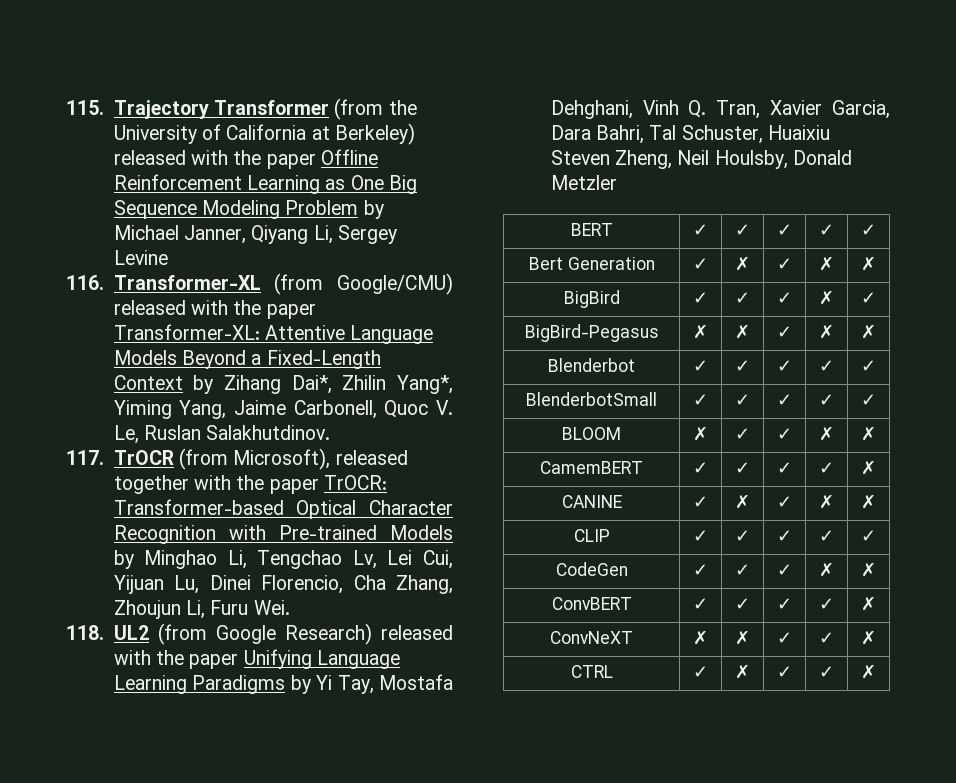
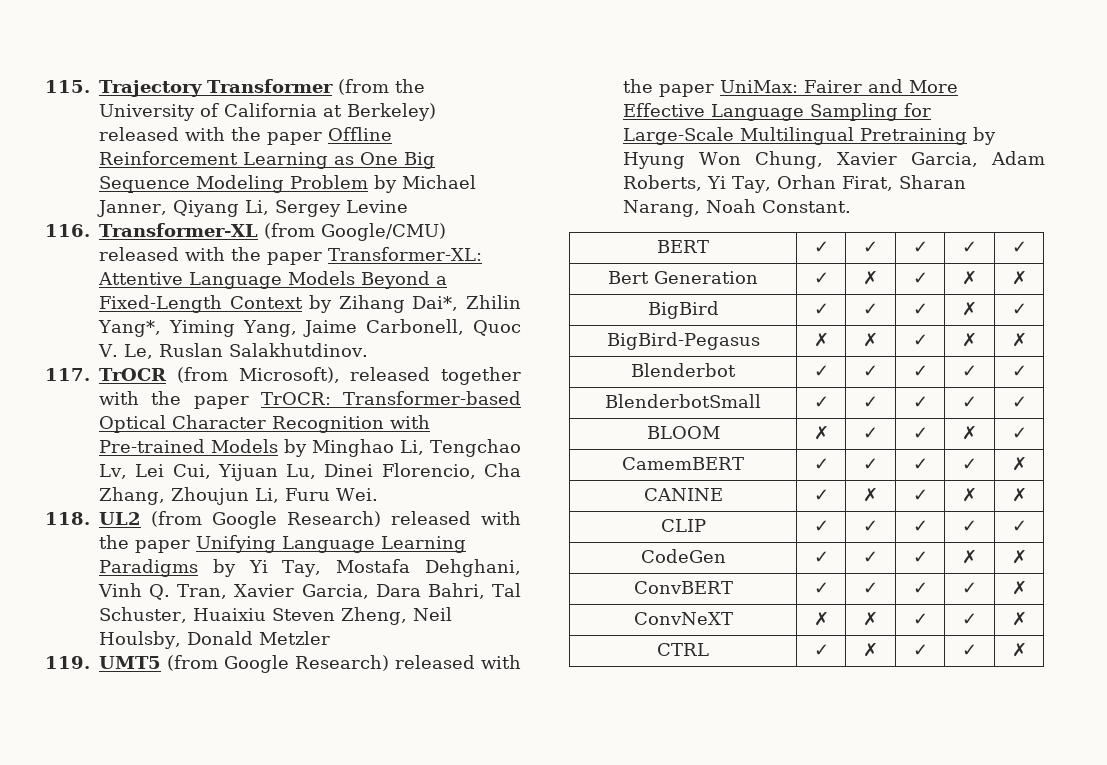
(617, 182) none -> [45,655,521,673] [623,79,958,97] [623,103,931,121] [623,127,996,145] [623,151,1045,169] [623,175,966,193] [623,199,851,217] // 119. UMT5 (from Google Research) released with the paper UniMax: Fairer and More Effective Language Sampling for Large-Scale Multilingual Pretraining by Hyung Won Chung, Xavier Garcia, Adam Roberts, Yi Tay, Orhan Firat, Sharan Narang, Noah Constant.
[861,426,876,441] ✗ -> [1011,427,1027,439] ✓

